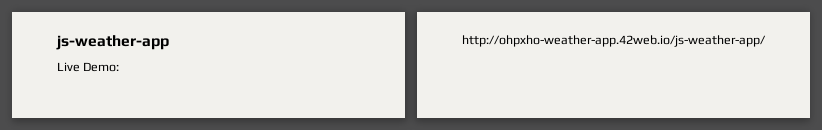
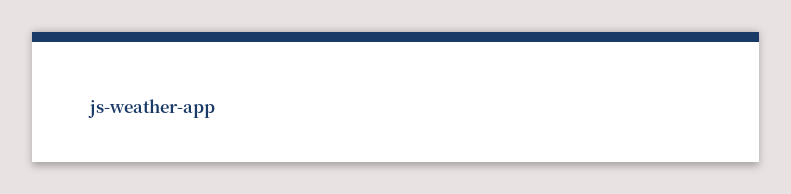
[57,62,120,72] [462,35,766,47] // Live Demo: http://ohpxho-weather-app.42web.io/js-weather-app/ -> (215, 108) none

